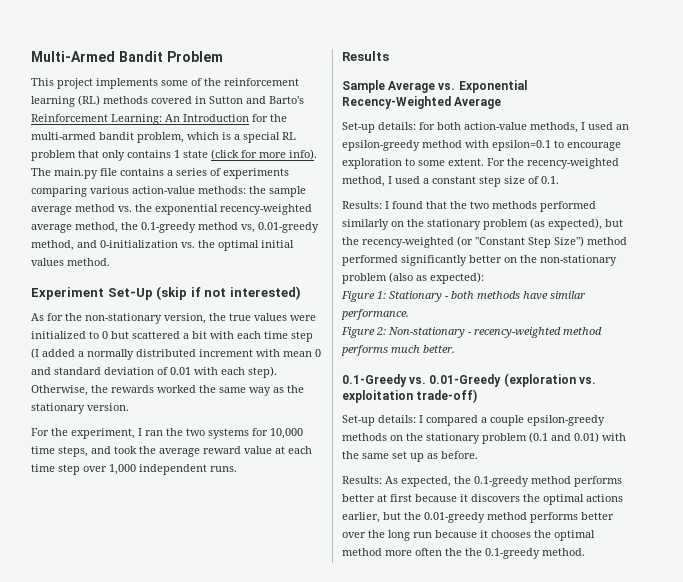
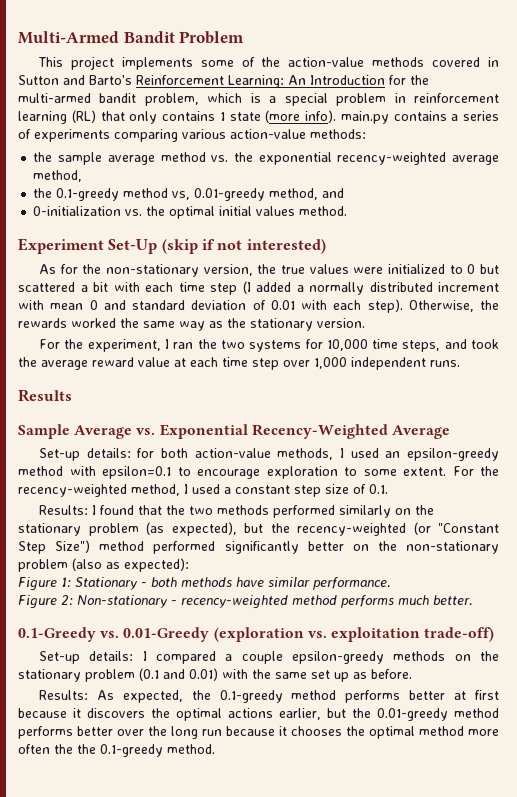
[224,78,299,86] [31,95,100,107] reinforcement learning (RL) -> [288,57,365,67] action-value
[282,132,296,140] [31,150,76,161] RL problem -> [336,93,500,106] [18,110,96,124] problem in reinforcement learning (RL)
[211,149,317,160] [31,168,117,179] (click for more info). The main.py file -> [265,110,389,124] (more info). main.py
(246, 190) none -> (366, 134) //
(118, 227) none -> (83, 176) //
(97, 244) none -> (345, 193) //

